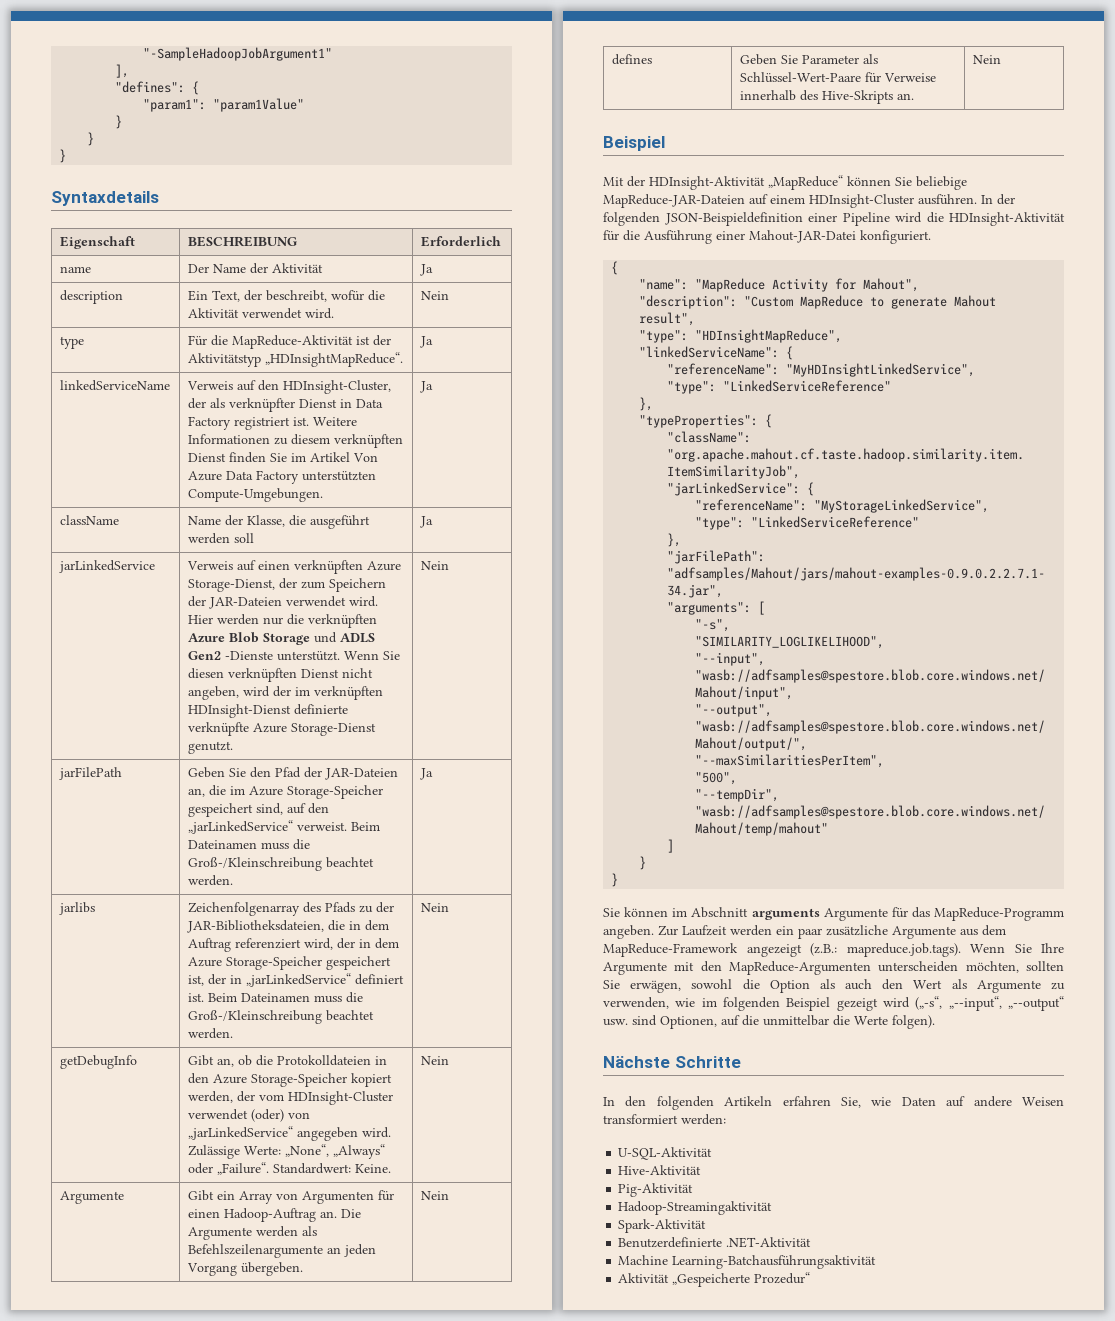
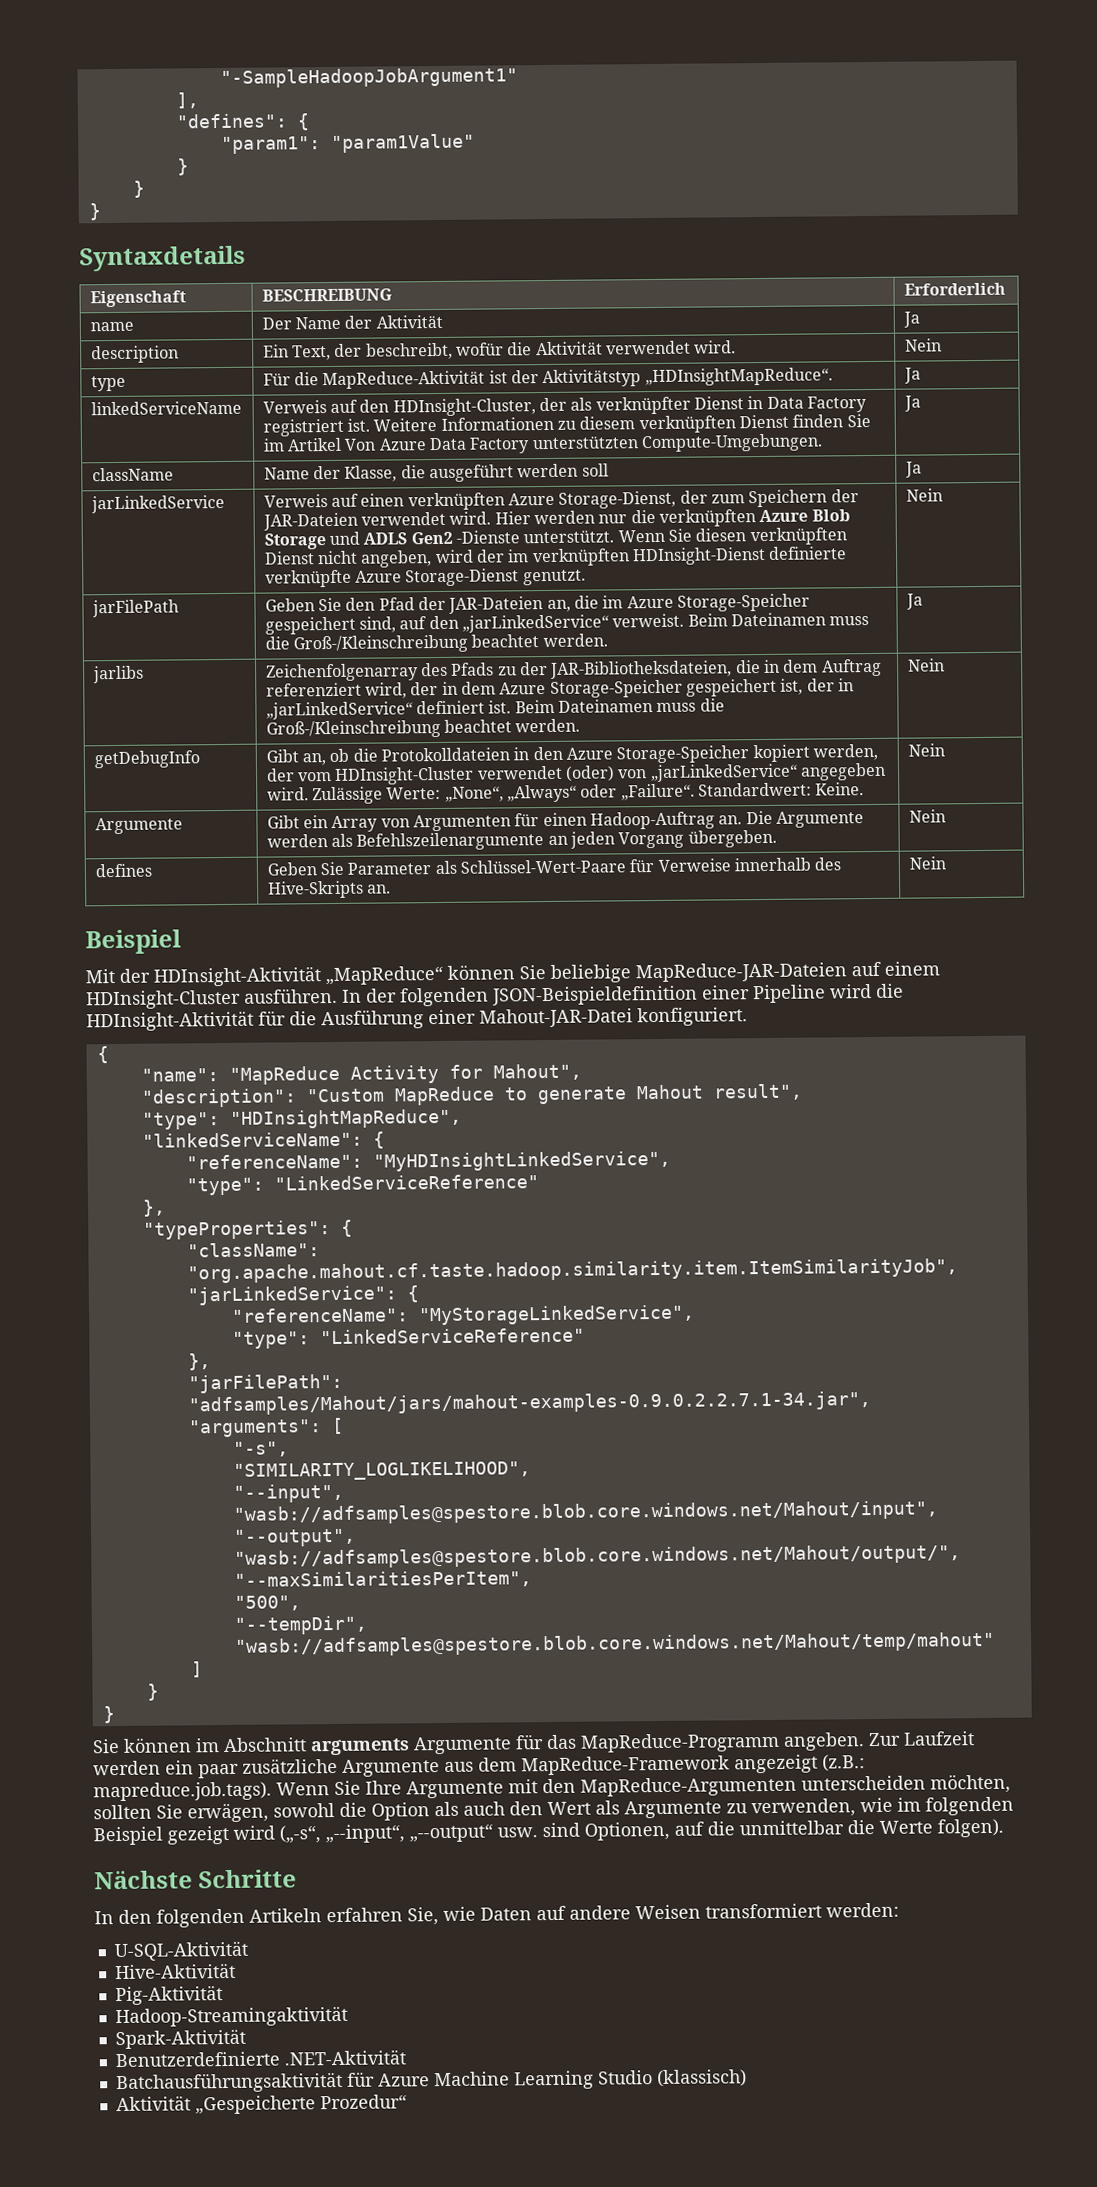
[618,1255,877,1269] Machine Learning-Batchausführungsaktivität -> [115,2069,747,2094] Batchausführungsaktivität für Azure Machine Learning Studio (klassisch)

